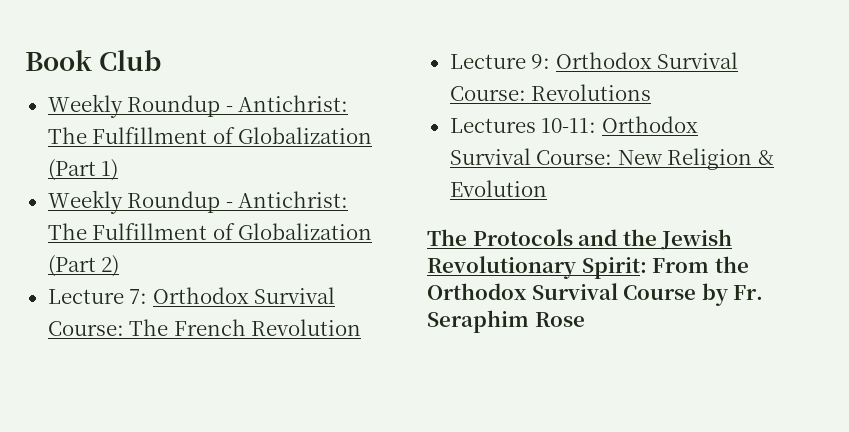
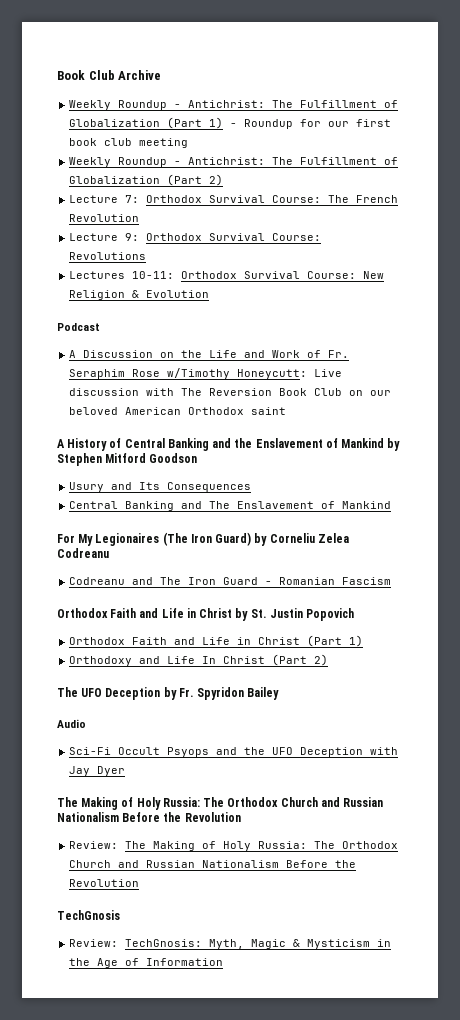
[25,50,162,71] Book Club -> [57,70,162,80] Book Club Archive
(119, 170) none -> [230,119,392,129] [69,138,189,148] - Roundup for our first book club meeting
[427,229,733,250] [427,256,749,279] [427,283,764,306] [427,310,585,333] The Protocols and the Jewish Revolutionary Spirit: From the Orthodox Survival Course by Fr. Seraphim Rose -> [57,323,100,331] [69,350,350,358] [69,368,343,379] [69,388,392,396] [69,407,287,415] [57,438,401,451] [57,453,198,466] [69,482,252,492] [69,501,392,511] [57,532,349,546] [57,548,109,558] [69,577,392,585] [57,608,355,621] [69,635,364,647] [69,654,329,666] [57,687,280,700] [57,719,86,728] [69,747,399,757] [69,766,126,776] [57,797,384,810] [57,812,241,822] [69,841,399,851] [69,860,357,868] [69,879,140,887] [57,910,120,920] [69,939,392,949] [69,958,224,968] Podcast // A Discussion on the Life and Work of Fr. Seraphim Rose w/Timothy Honeycutt: Live discussion with The Reversion Book Club on our beloved American Orthodox saint // A History of Central Banking and the Enslavement of Mankind by Stephen Mitford Goodson // Usury and Its Consequences // Central Banking and The Enslavement of Mankind // For My Legionaires (The Iron Guard) by Corneliu Zelea Codreanu // Codreanu and The Iron Guard - Romanian Fascism // Orthodox Faith and Life in Christ by St. Justin Popovich // Orthodox Faith and Life in Christ (Part 1) // Orthodoxy and Life In Christ (Part 2) // The UFO Deception by Fr. Spyridon Bailey // Audio // Sci-Fi Occult Psyops and the UFO Deception with Jay Dyer // The Making of Holy Russia: The Orthodox Church and Russian Nationalism Before the Revolution // Review: The Making of Holy Russia: The Orthodox Church and Russian Nationalism Before the Revolution // TechGnosis // Review: TechGnosis: Myth, Magic & Mysticism in the Age of Information

